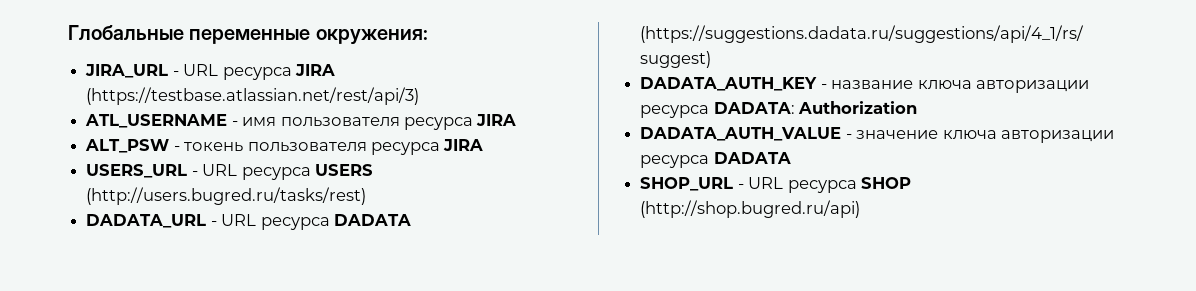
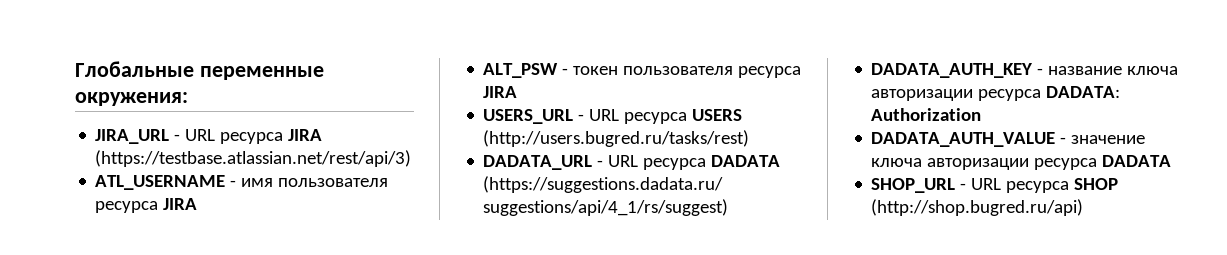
[184,142,244,152] токень -> [573,66,619,75] токен

